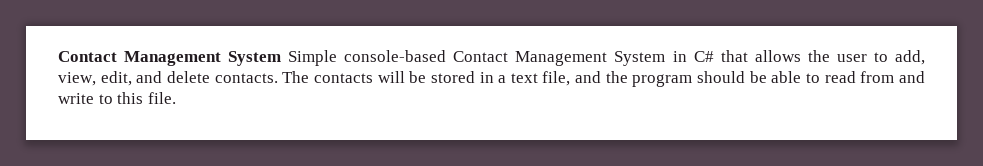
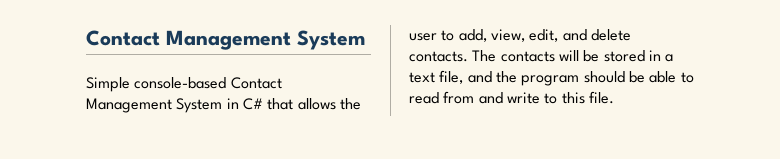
[58,51,282,66] Contact Management System -> [86,30,365,50] Contact Management System //

